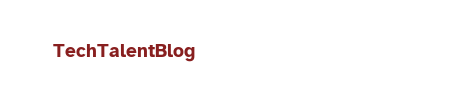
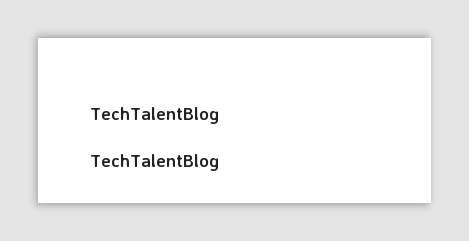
[53,44,195,62] TechTalentBlog -> [90,107,219,124] [90,154,219,171] TechTalentBlog // TechTalentBlog

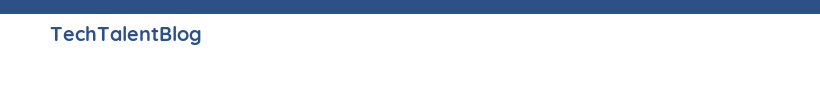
[90,107,219,124] [90,154,219,171] TechTalentBlog // TechTalentBlog -> [50,26,202,45] TechTalentBlog

